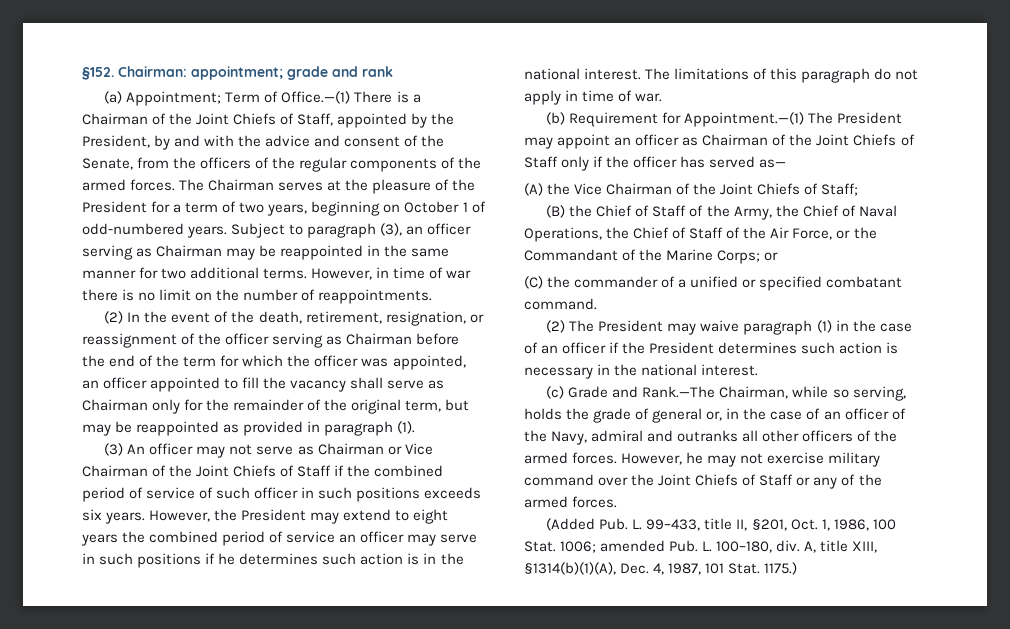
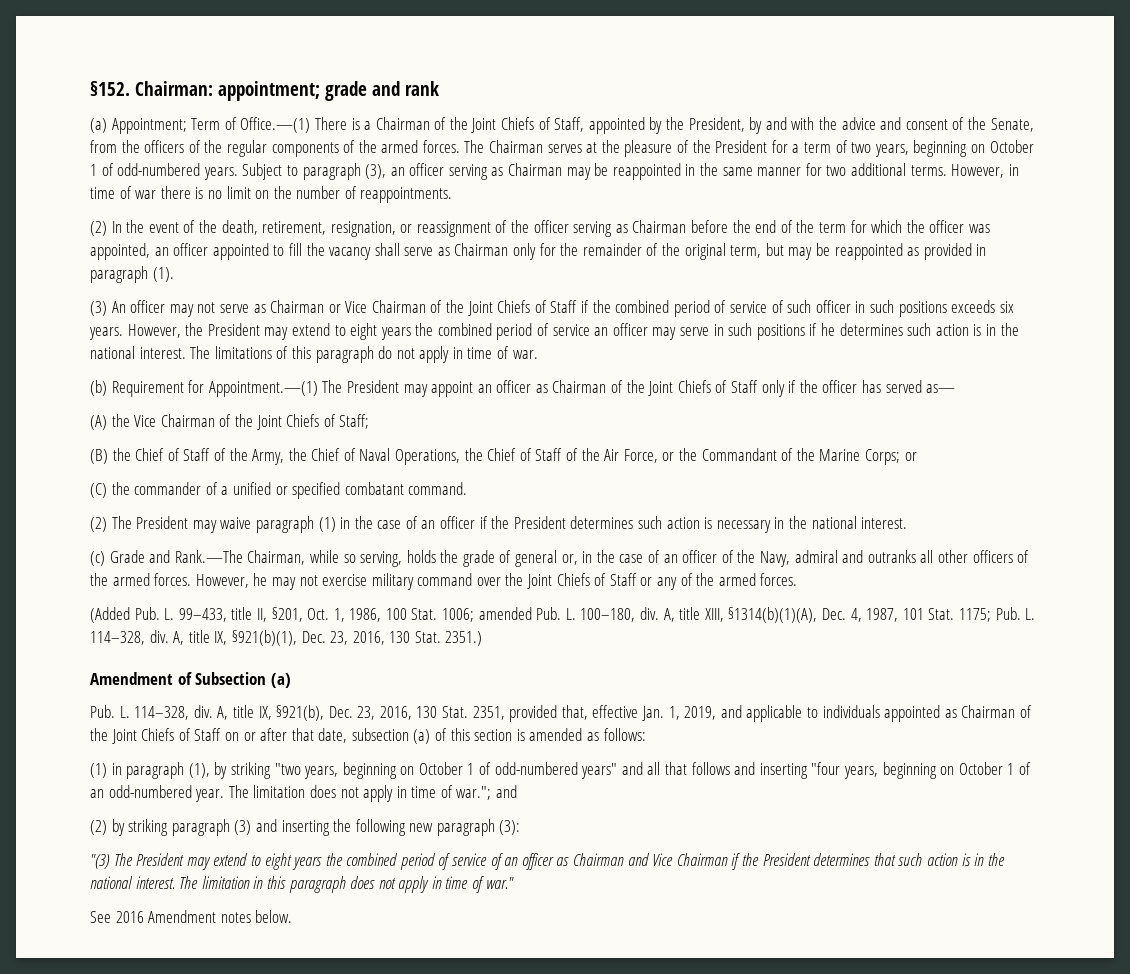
[764,562,798,575] 1175.) -> [958,607,1036,622] [90,630,483,646] [90,672,291,688] [90,705,1032,722] [90,728,646,744] [90,762,1031,779] [90,785,518,802] [90,819,521,836] [90,853,1005,870] [90,876,514,893] [90,910,293,923] 1175; Pub. L. 114–328, div. A, title IX, §921(b)(1), Dec. 23, 2016, 130 Stat. 2351.) // Amendment of Subsection (a) // Pub. L. 114–328, div. A, title IX, §921(b), Dec. 23, 2016, 130 Stat. 2351, provided that, effective Jan. 1, 2019, and applicable to individuals appointed as Chairman of the Joint Chiefs of Staff on or after that date, subsection (a) of this section is amended as follows: // (1) in paragraph (1), by striking "two years, beginning on October 1 of odd-numbered years" and all that follows and inserting "four years, beginning on October 1 of an odd-numbered year. The limitation does not apply in time of war."; and // (2) by striking paragraph (3) and inserting the following new paragraph (3): // "(3) The President may extend to eight years the combined period of service of an officer as Chairman and Vice Chairman if the President determines that such action is in the national interest. The limitation in this paragraph does not apply in time of war." // See 2016 Amendment notes below.

